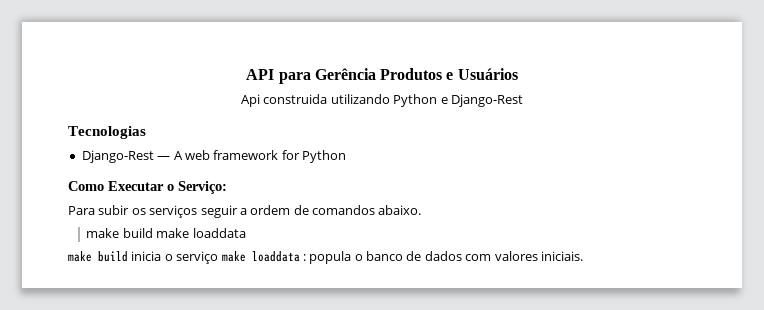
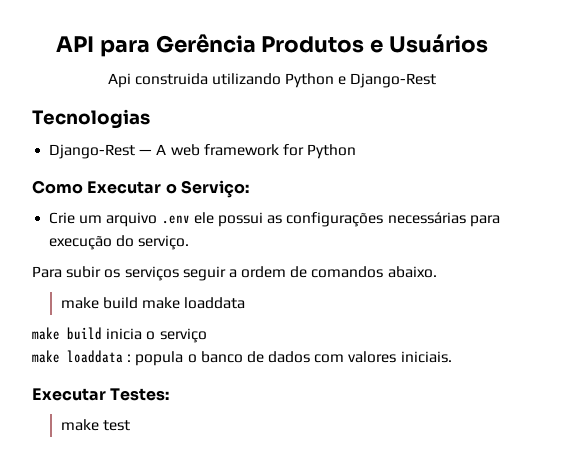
(227, 187) none -> [49,212,500,227] [49,235,190,250] // Crie um arquivo .env ele possui as configurações necessárias para execução do serviço.
(219, 257) none -> (207, 335) //
(583, 256) none -> [32,388,170,401] [60,419,131,431] // Executar Testes: // make test

